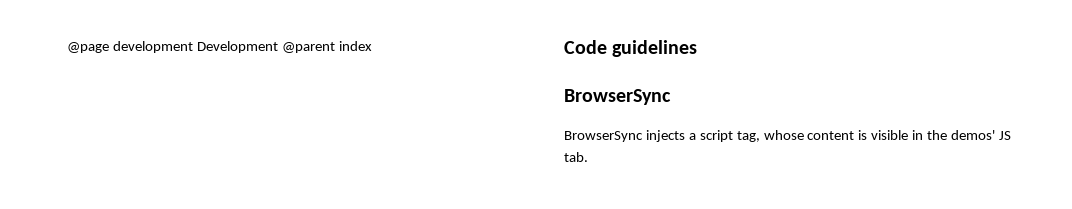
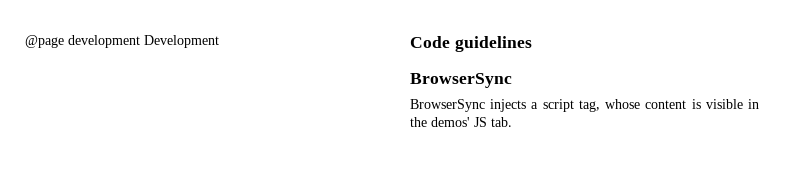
[281,41,372,53] @parent index -> (219, 41) none

